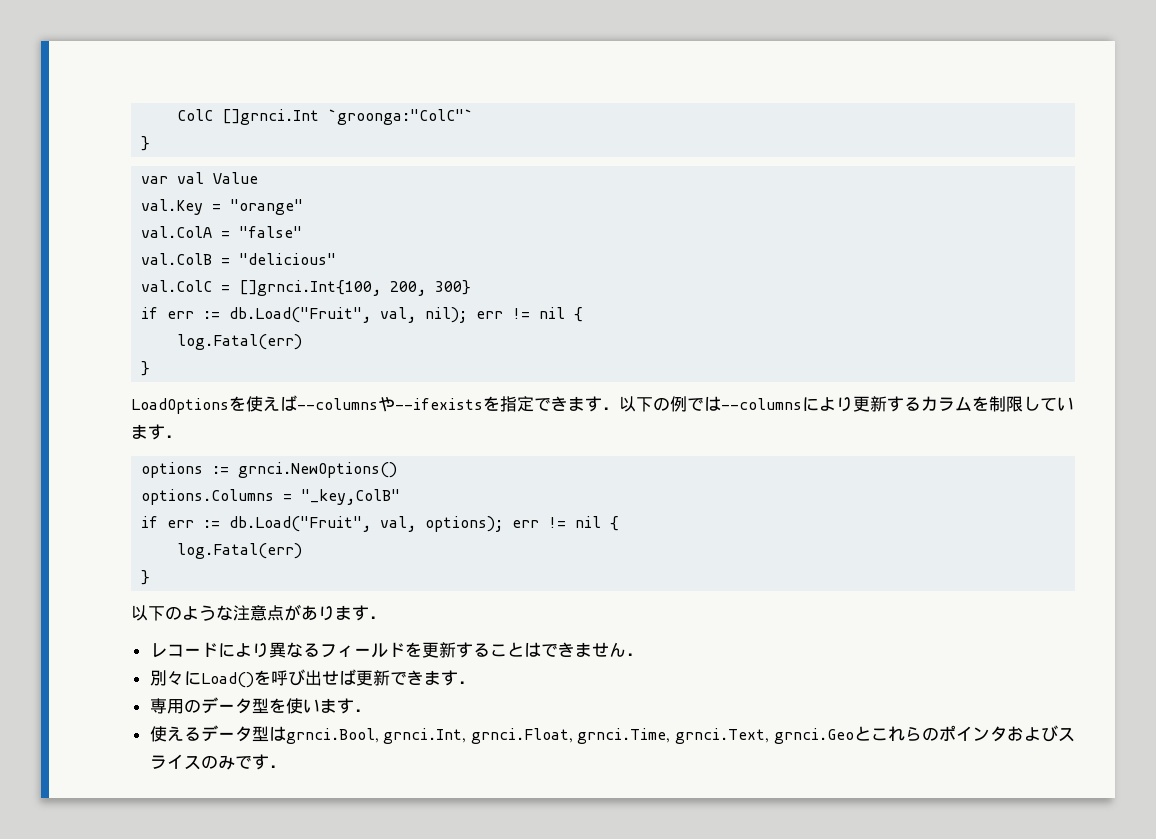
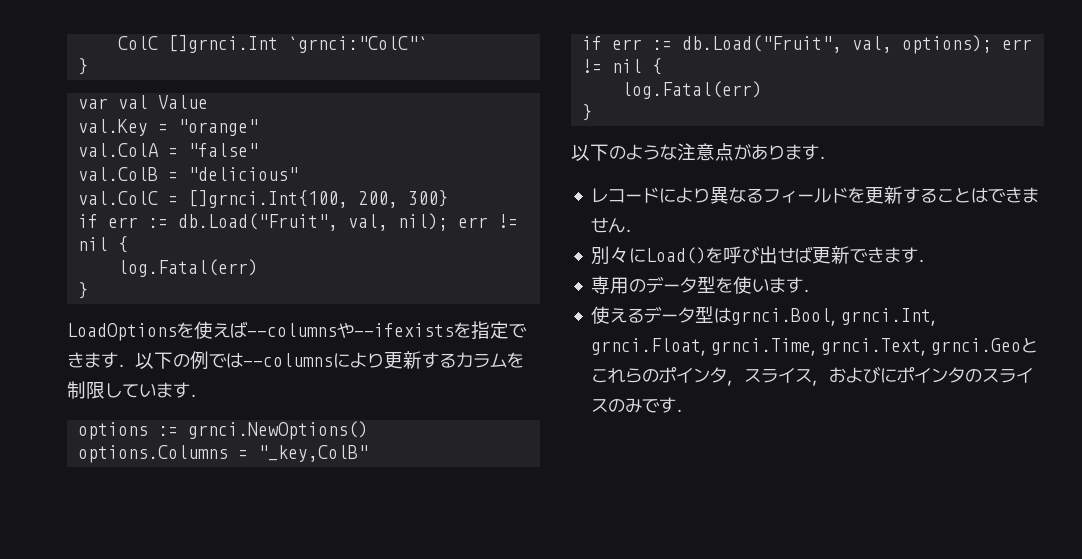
[328,109,474,125] `groonga:"ColC"` -> [288,36,429,53] `grnci:"ColC"`
[1006,725,1058,742] および -> [727,366,983,386] ，スライス，およびにポインタの

